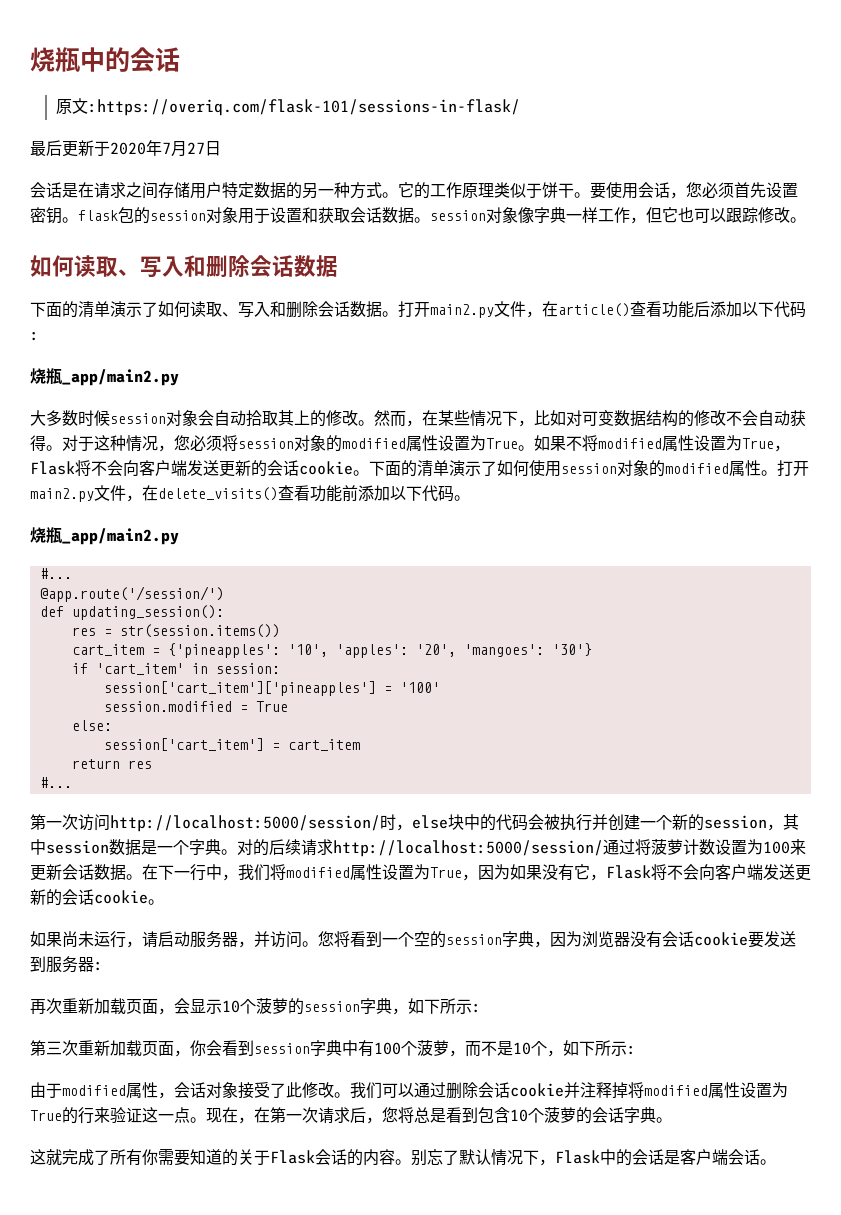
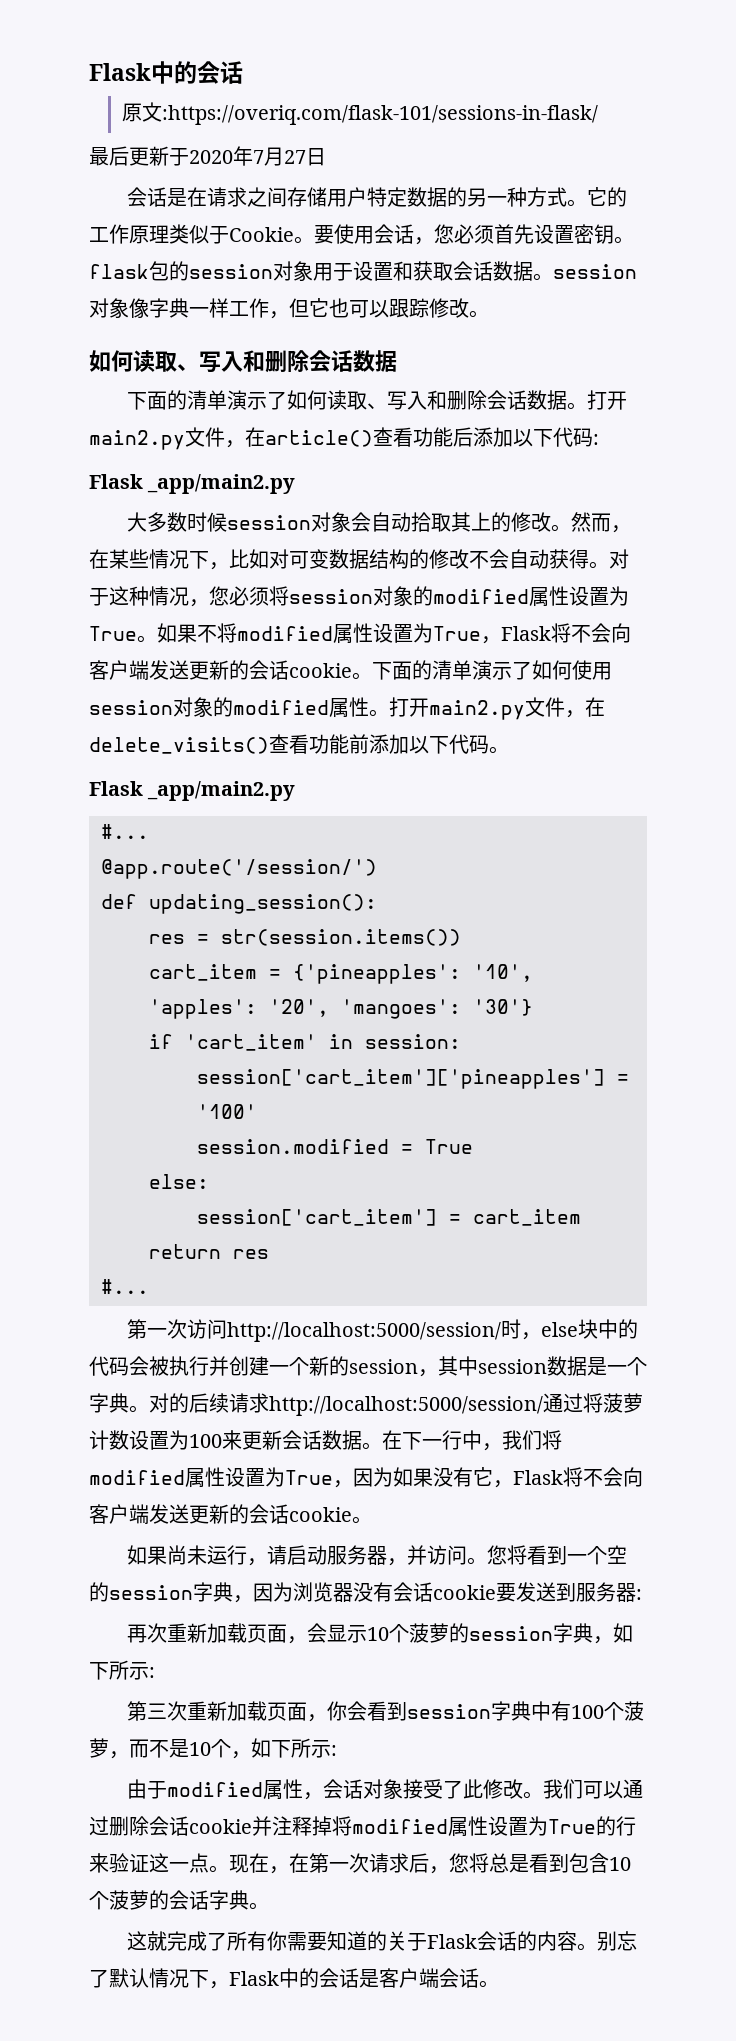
[30,47,80,72] 烧瓶 -> [89,63,151,81] Flask
[542,182,574,198] 饼干 -> [229,227,294,242] Cookie
[30,368,62,385] 烧瓶 -> [89,474,143,489] Flask
[30,527,62,544] 烧瓶 -> [89,781,143,796] Flask

